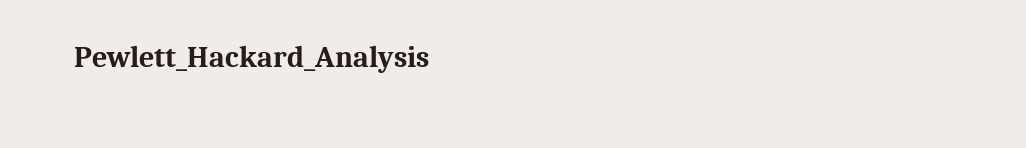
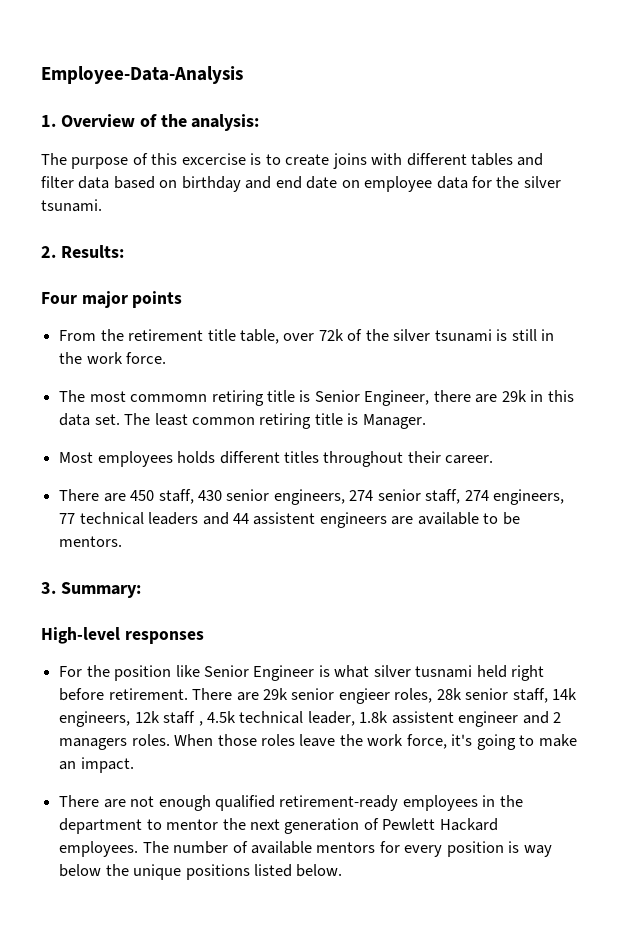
[74,45,429,73] Pewlett_Hackard_Analysis -> [41,66,243,84] [41,114,260,131] [41,153,544,169] [41,176,561,192] [41,199,102,212] [41,245,124,258] [41,291,183,308] [59,329,555,344] [59,352,167,364] [59,390,574,406] [59,413,426,429] [59,451,494,467] [59,489,565,505] [59,512,520,528] [59,536,123,547] [41,582,141,598] [41,627,204,644] [59,665,545,681] [59,688,578,704] [59,711,562,727] [59,734,577,750] [59,757,134,773] [59,795,523,811] [59,818,498,834] [59,841,552,857] [59,864,343,880] Employee-Data-Analysis // 1. Overview of the analysis: // The purpose of this excercise is to create joins with different tables and filter data based on birthday and end date on employee data for the silver tsunami. // 2. Results: // Four major points // From the retirement title table, over 72k of the silver tsunami is still in the work force. // The most commomn retiring title is Senior Engineer, there are 29k in this data set. The least common retiring title is Manager. // Most employees holds different titles throughout their career. // There are 450 staff, 430 senior engineers, 274 senior staff, 274 engineers, 77 technical leaders and 44 assistent engineers are available to be mentors. // 3. Summary: // High-level responses // For the position like Senior Engineer is what silver tusnami held right before retirement. There are 29k senior engieer roles, 28k senior staff, 14k engineers, 12k staff , 4.5k technical leader, 1.8k assistent engineer and 2 managers roles. When those roles leave the work force, it's going to make an impact. // There are not enough qualified retirement-ready employees in the department to mentor the next generation of Pewlett Hackard employees. The number of available mentors for every position is way below the unique positions listed below.

